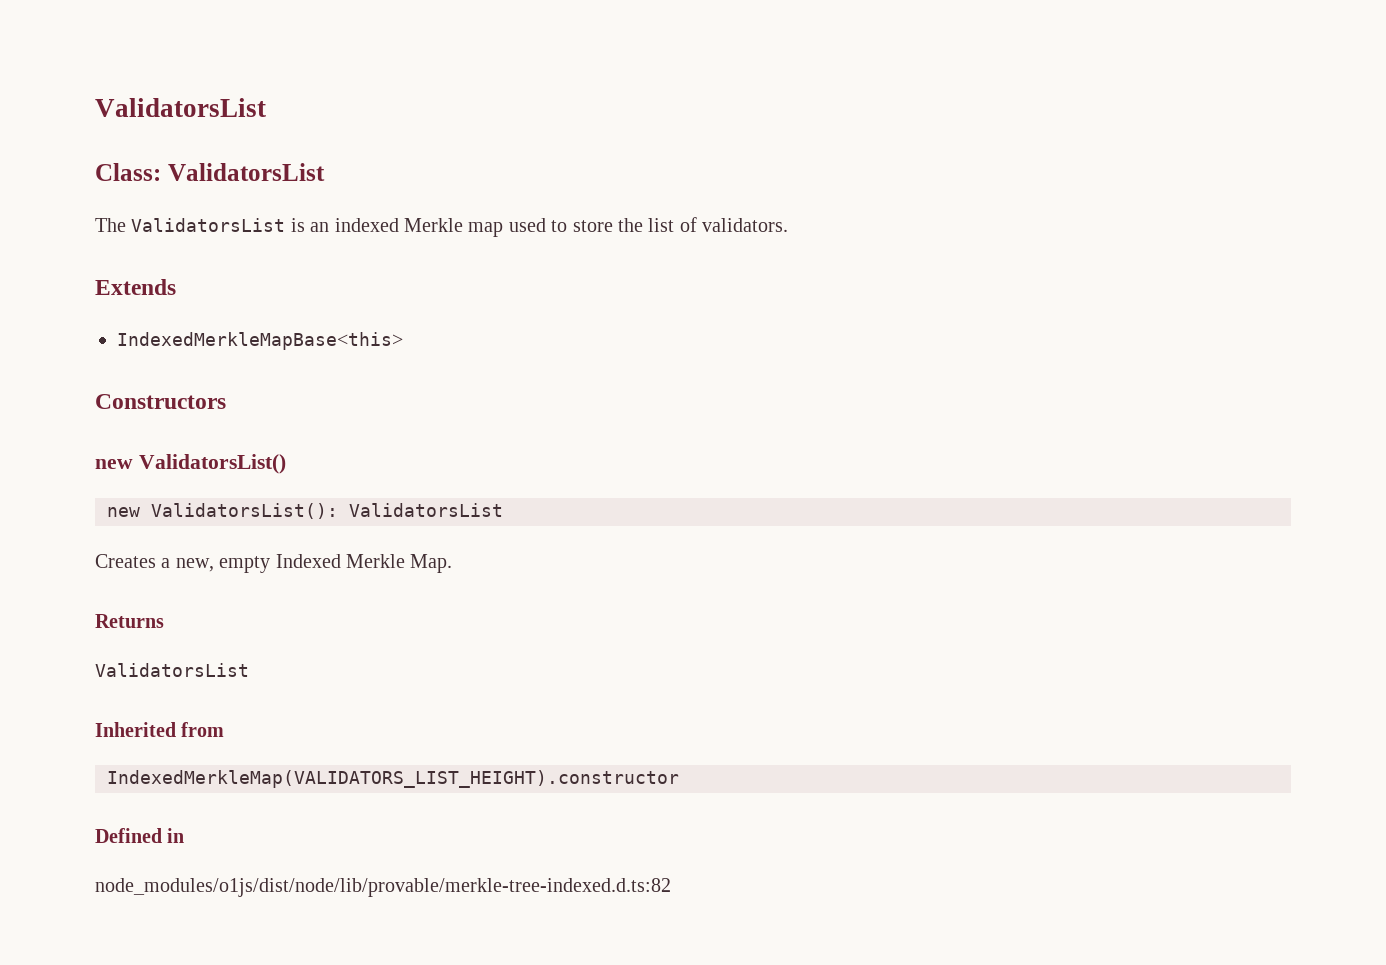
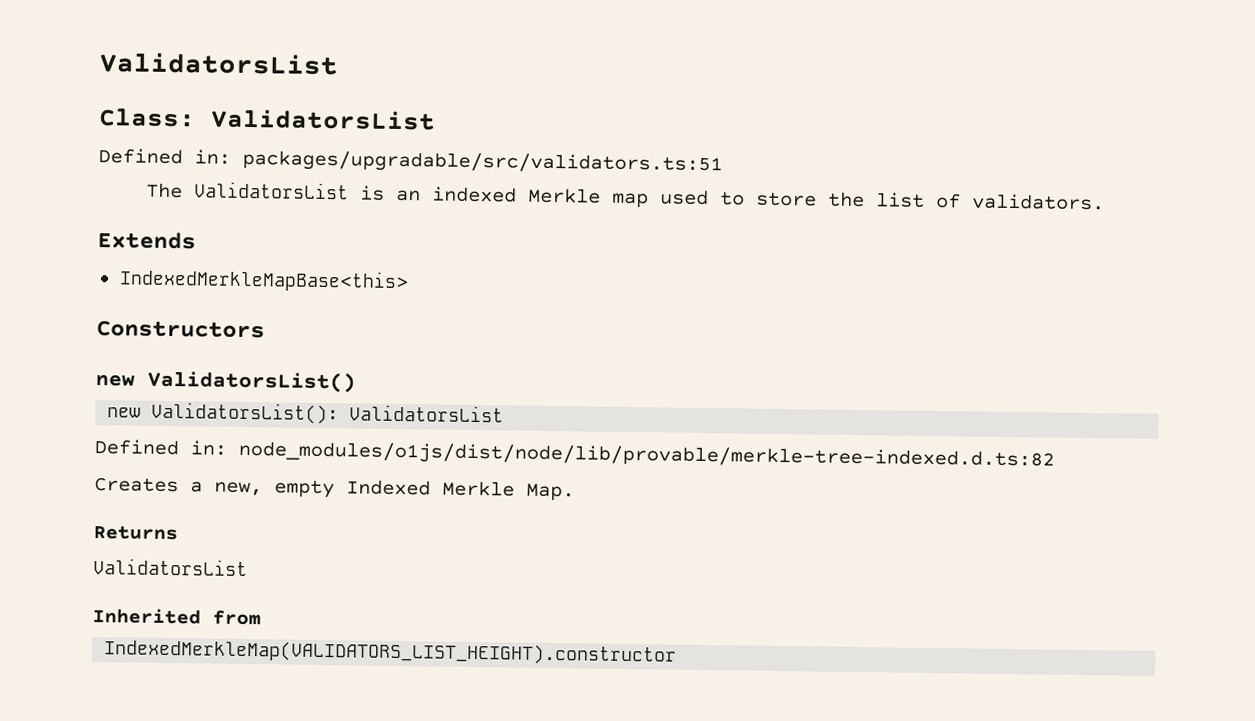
(325, 172) none -> [98,148,723,176] // Defined in: packages/upgradable/src/validators.ts:51
(503, 510) none -> [94,439,1055,471] // Defined in: node_modules/o1js/dist/node/lib/provable/merkle-tree-indexed.d.ts:82
[95,828,185,843] [95,878,671,897] // Defined in // node_modules/o1js/dist/node/lib/provable/merkle-tree-indexed.d.ts:82 -> (678, 652) none

